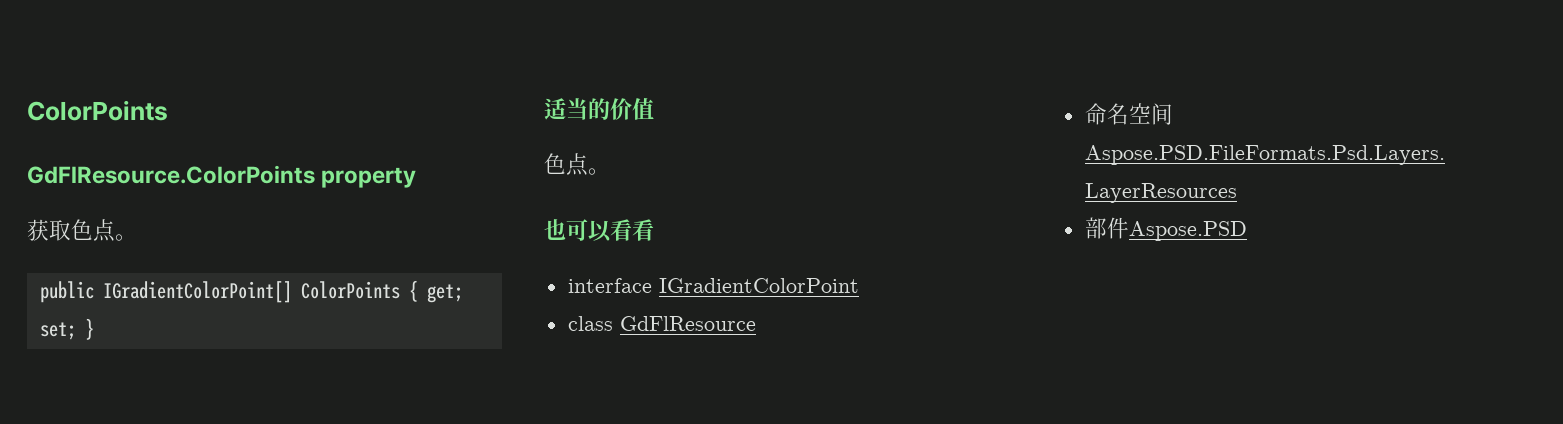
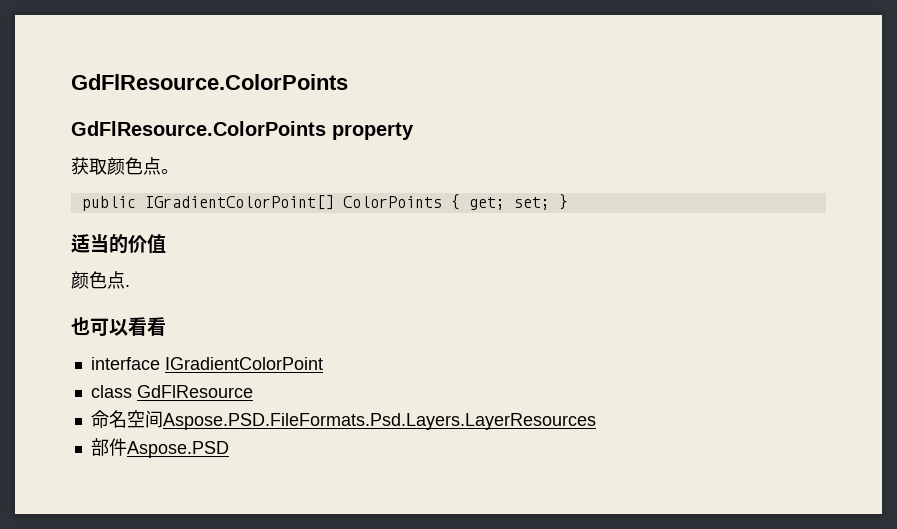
[27,100,168,121] ColorPoints -> [71,74,348,90] GdFlResource.ColorPoints
(71, 230) none -> [107,157,125,175] 颜
[544,153,610,176] 色点。 -> [71,271,130,289] 颜色点.

